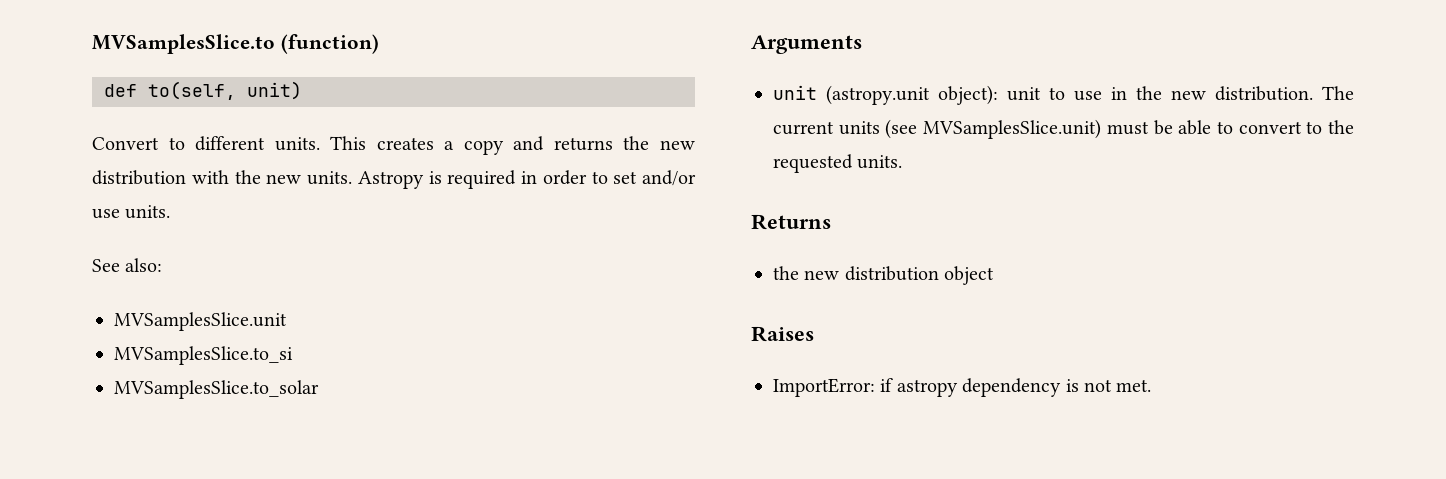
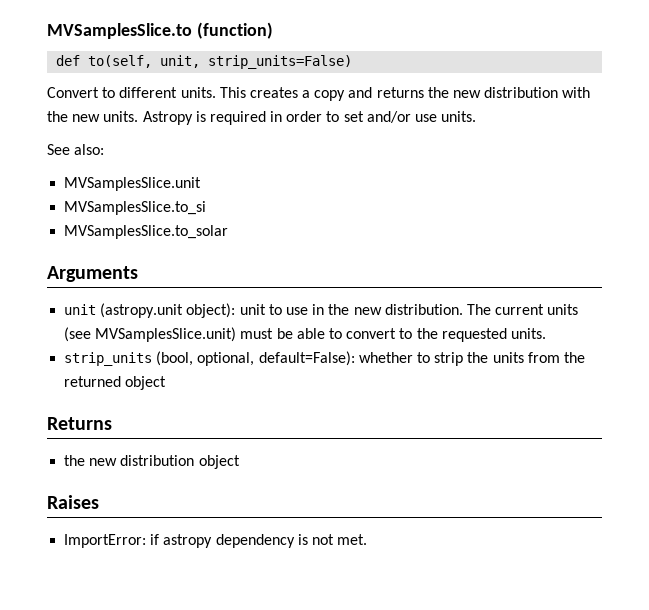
[247,81,302,100] unit) -> [160,55,353,69] unit, strip_units=False)
(903, 162) none -> [64,351,585,366] [64,376,167,390] // strip_units (bool, optional, default=False): whether to strip the units from the returned object

